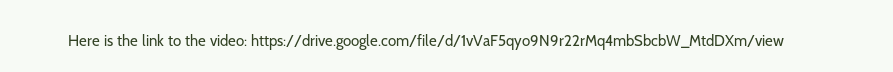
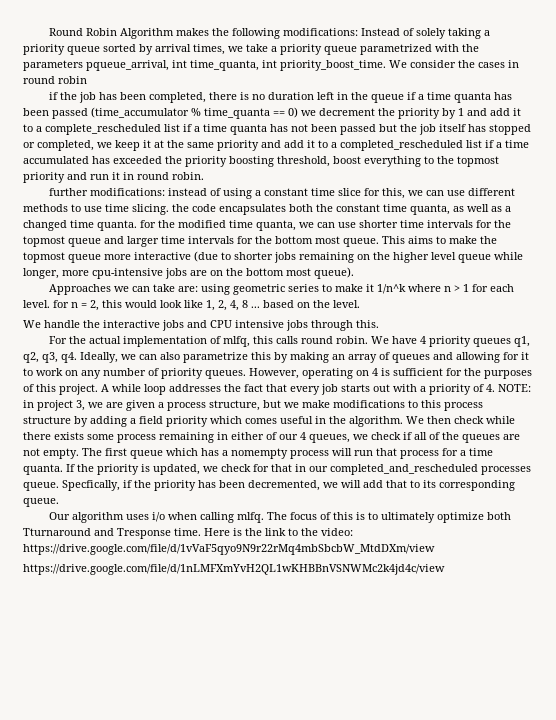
(68, 40) none -> [48,28,490,39] [23,44,479,55] [23,60,519,71] [23,76,87,84] [48,92,512,103] [23,107,521,119] [23,124,531,135] [23,140,529,151] [23,156,499,167] [23,172,204,183] [48,188,515,199] [23,204,511,215] [23,220,511,231] [23,236,497,247] [23,251,523,263] [23,267,354,279] [48,284,514,295] [23,300,360,311] [23,320,379,331] [48,336,530,347] [23,352,529,363] [23,368,532,379] [23,384,531,395] [23,400,483,411] [23,416,515,427] [23,432,520,443] [23,448,493,459] [23,464,531,475] [23,480,515,491] [23,498,59,507] [48,512,511,523] [23,528,201,539] Round Robin Algorithm makes the following modifications: Instead of solely taking a priority queue sorted by arrival times, we take a priority queue parametrized with the parameters pqueue_arrival, int time_quanta, int priority_boost_time. We consider the cases in round robin // if the job has been completed, there is no duration left in the queue if a time quanta has been passed (time_accumulator % time_quanta == 0) we decrement the priority by 1 and add it to a complete_rescheduled list if a time quanta has not been passed but the job itself has stopped or completed, we keep it at the same priority and add it to a completed_rescheduled list if a time accumulated has exceeded the priority boosting threshold, boost everything to the topmost priority and run it in round robin. // further modifications: instead of using a constant time slice for this, we can use different methods to use time slicing. the code encapsulates both the constant time quanta, as well as a changed time quanta. for the modified time quanta, we can use shorter time intervals for the topmost queue and larger time intervals for the bottom most queue. This aims to make the topmost queue more interactive (due to shorter jobs remaining on the higher level queue while longer, more cpu-intensive jobs are on the bottom most queue). // Approaches we can take are: using geometric series to make it 1/n^k where n > 1 for each level. for n = 2, this would look like 1, 2, 4, 8 ... based on the level. // We handle the interactive jobs and CPU intensive jobs through this. // For the actual implementation of mlfq, this calls round robin. We have 4 priority queues q1, q2, q3, q4. Ideally, we can also parametrize this by making an array of queues and allowing for it to work on any number of priority queues. However, operating on 4 is sufficient for the purposes of this project. A while loop addresses the fact that every job starts out with a priority of 4. NOTE: in project 3, we are given a process structure, but we make modifications to this process structure by adding a field priority which comes useful in the algorithm. We then check while there exists some process remaining in either of our 4 queues, we check if all of the queues are not empty. The first queue which has a nomempty process will run that process for a time quanta. If the priority is updated, we check for that in our completed_and_rescheduled processes queue. Specfically, if the priority has been decremented, we will add that to its corresponding queue. // Our algorithm uses i/o when calling mlfq. The focus of this is to ultimately optimize both Tturnaround and Tresponse time.
(785, 42) none -> [23,564,445,575] // https://drive.google.com/file/d/1nLMFXmYvH2QL1wKHBBnVSNWMc2k4jd4c/view

